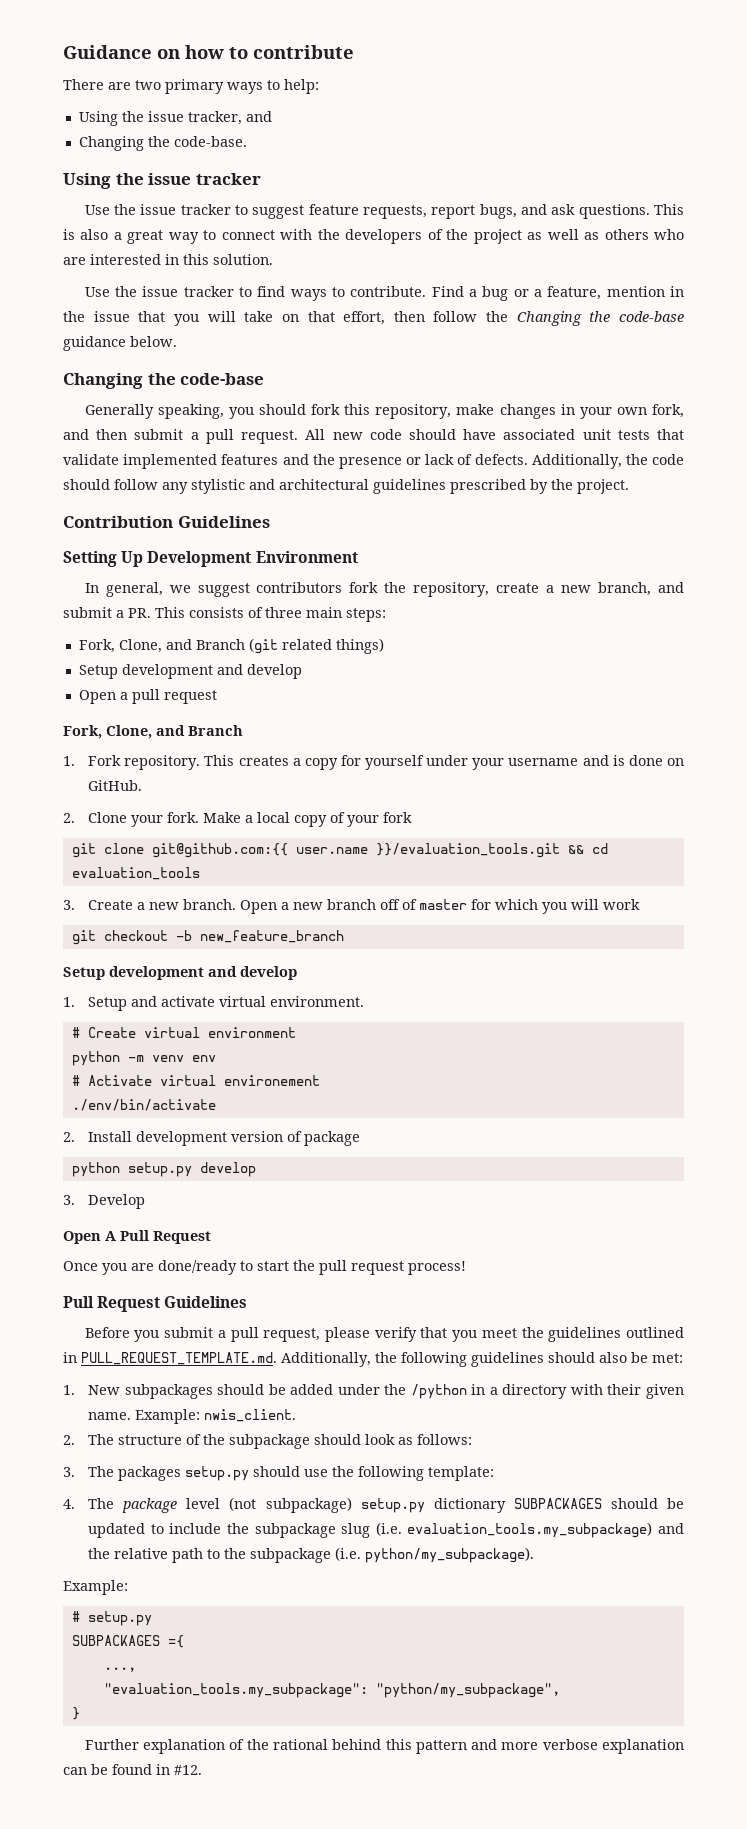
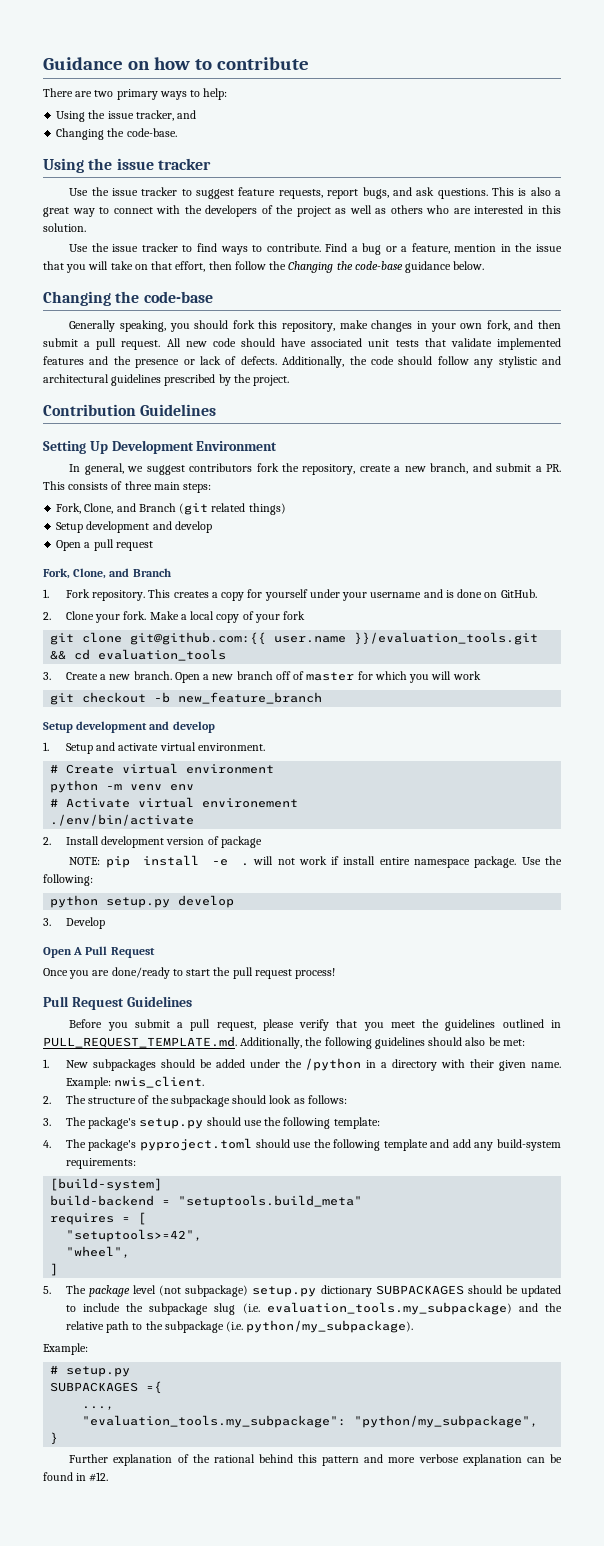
(361, 1138) none -> [69,855,562,868] [43,874,93,886] // NOTE: pip install -e . will not work if install entire namespace package. Use the following:
[118,1466,182,1481] packages -> [88,1117,137,1129] package's
(115, 1503) none -> [88,1138,562,1151] [65,1158,136,1169] [50,1178,163,1191] [50,1195,363,1208] [50,1212,147,1225] [66,1229,203,1242] [66,1246,131,1258] [50,1263,59,1276] [43,1285,86,1294] package's pyproject.toml should use the following template and add any build-system requirements: // [build-system] // build-backend = "setuptools.build_meta" // requires = [ // "setuptools>=42", // "wheel", // ] // 5. The

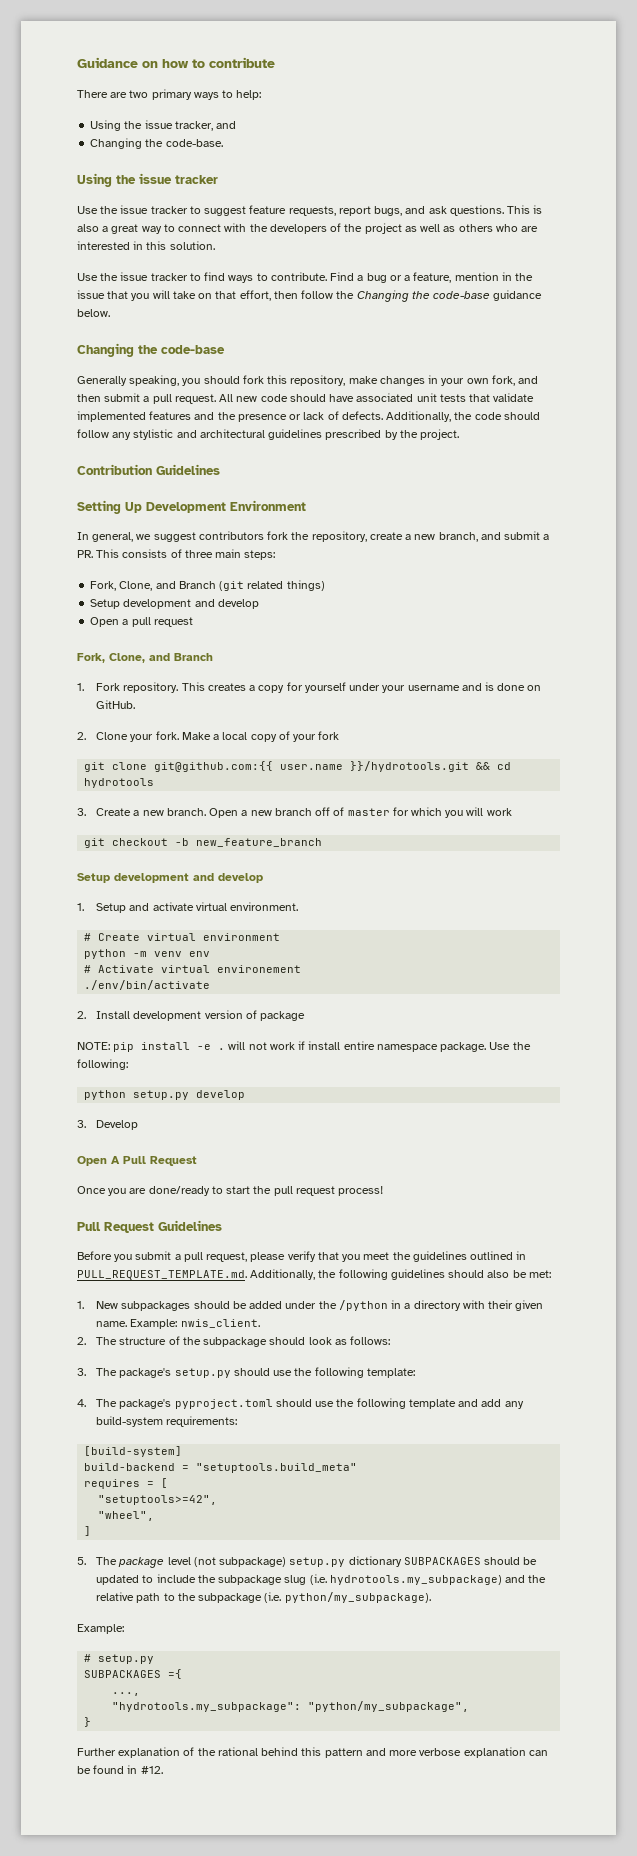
[354,632,539,645] }}/evaluation_tools.git -> [350,761,470,772] }}/hydrotools.git
[98,649,227,661] evaluation_tools -> [84,778,155,788] hydrotools
[266,1302,512,1315] evaluation_tools.my_subpackage) -> [329,1575,502,1585] hydrotools.my_subpackage)
[82,1415,347,1428] "evaluation_tools.my_subpackage": -> [112,1702,302,1712] "hydrotools.my_subpackage":

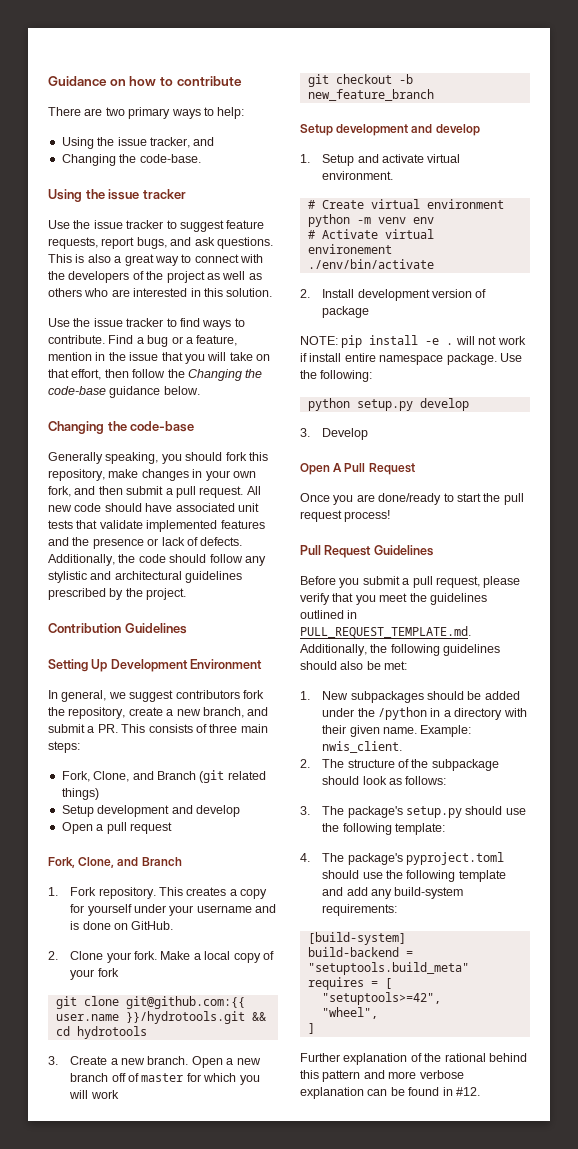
[77,1556,538,1568] [96,1574,547,1585] [96,1592,431,1603] [77,1624,124,1634] [84,1654,155,1664] [84,1669,183,1679] [112,1692,141,1696] [112,1701,470,1712] [84,1717,92,1727] // 5. The package level (not subpackage) setup.py dictionary SUBPACKAGES should be updated to include the subpackage slug (i.e. hydrotools.my_subpackage) and the relative path to the subpackage (i.e. python/my_subpackage). // Example: // # setup.py // SUBPACKAGES ={ // ..., // "hydrotools.my_subpackage": "python/my_subpackage", // } -> (315, 1028) none

